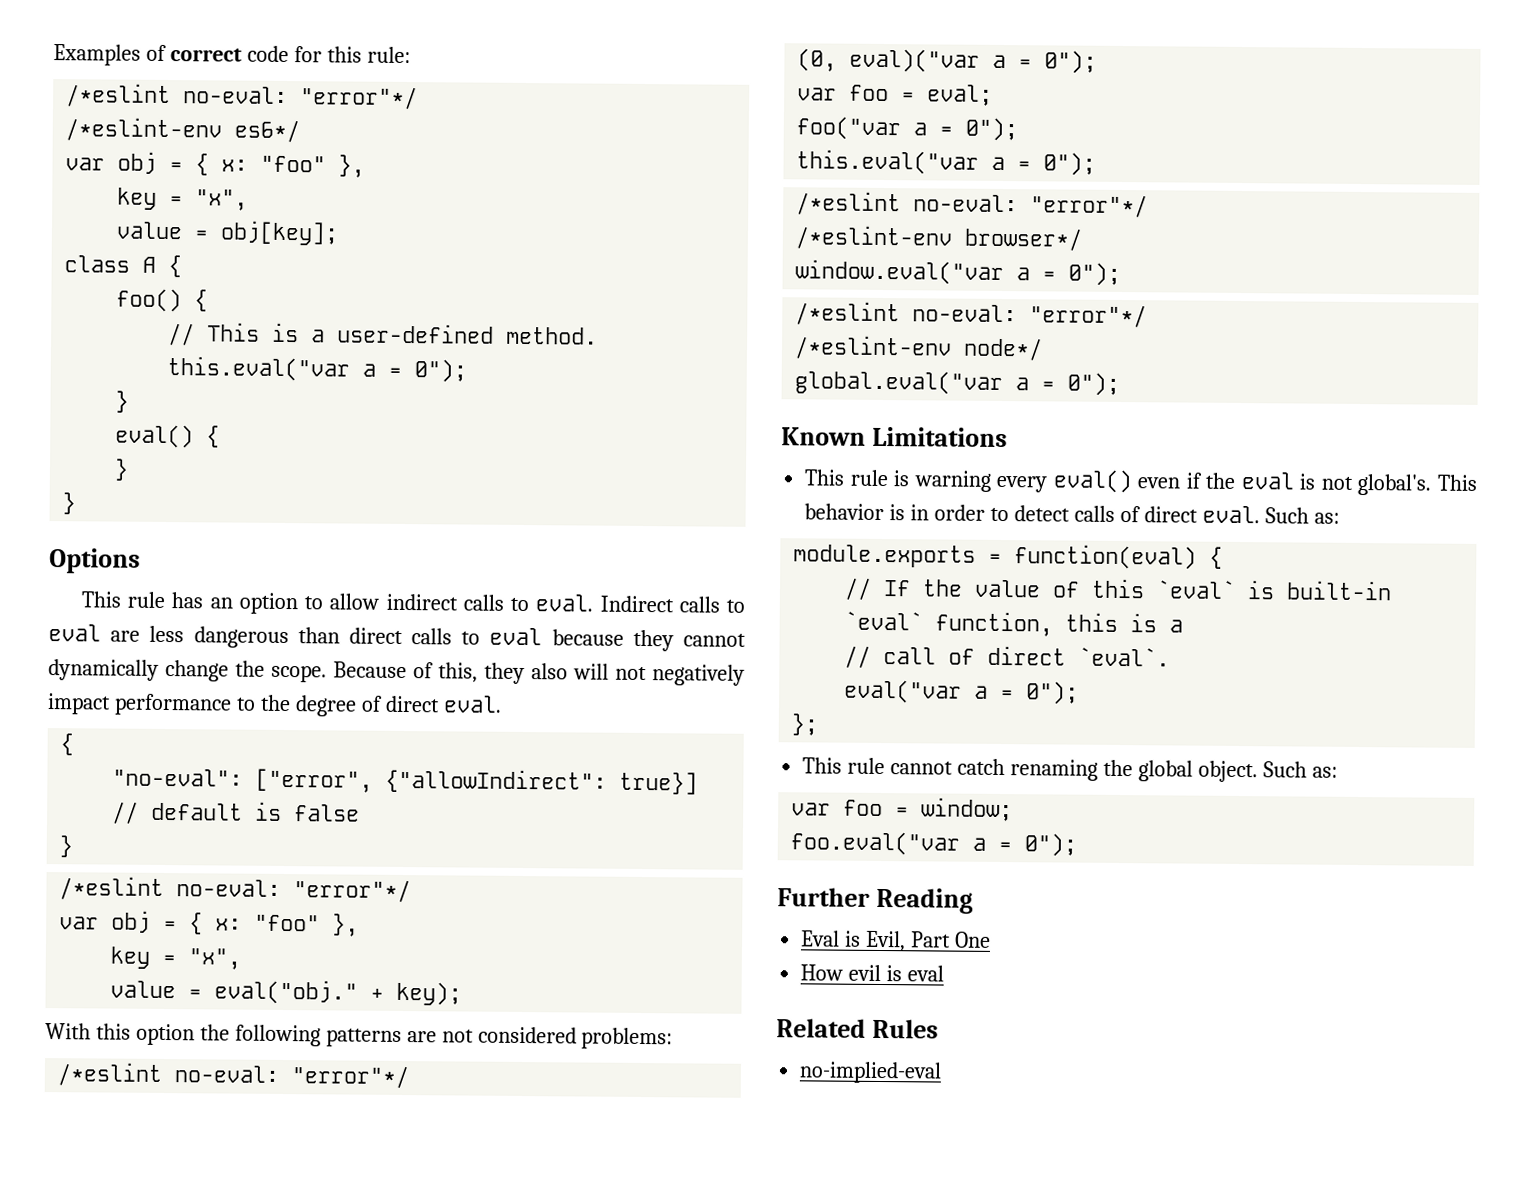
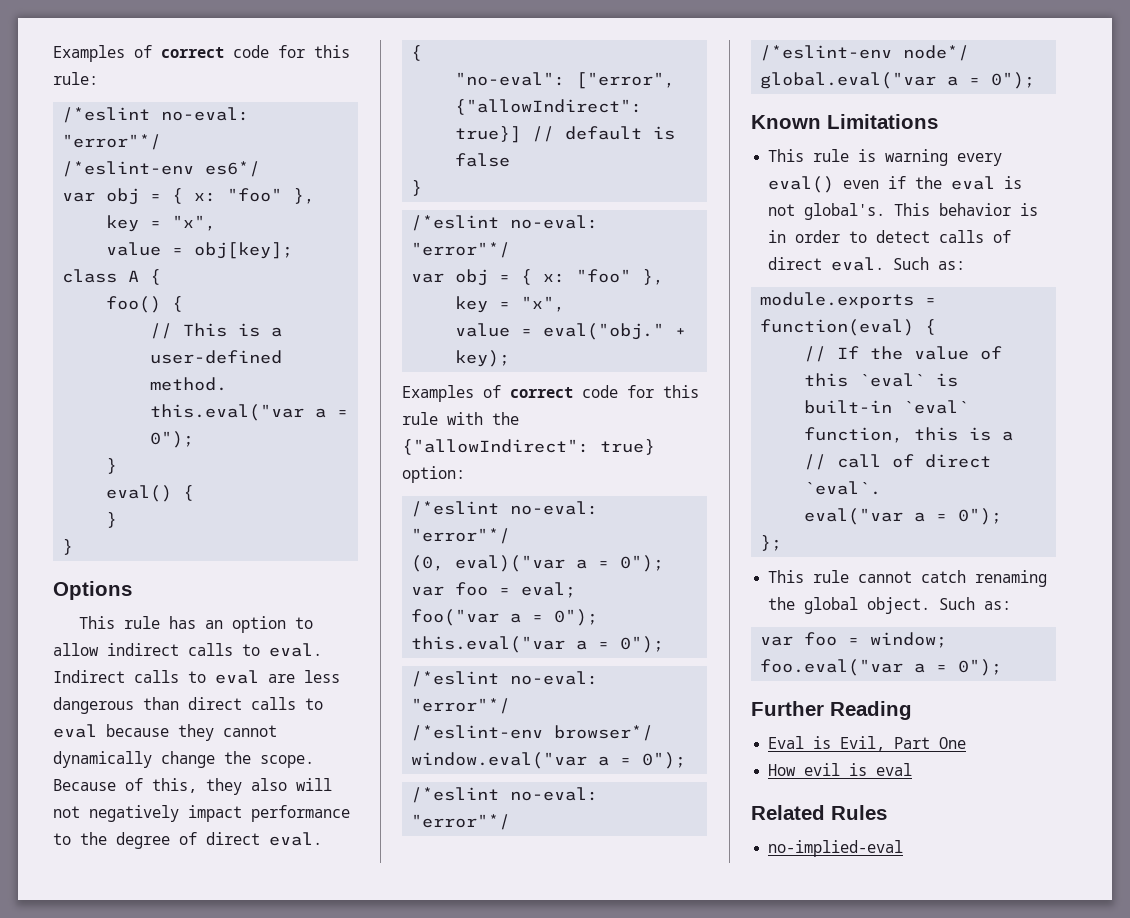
[45,1023,674,1050] With this option the following patterns are not considered problems: -> [402,385,699,402] [402,412,519,425] [402,439,655,455] [402,466,465,483] Examples of correct code for this rule with the {"allowIndirect": true} option:

